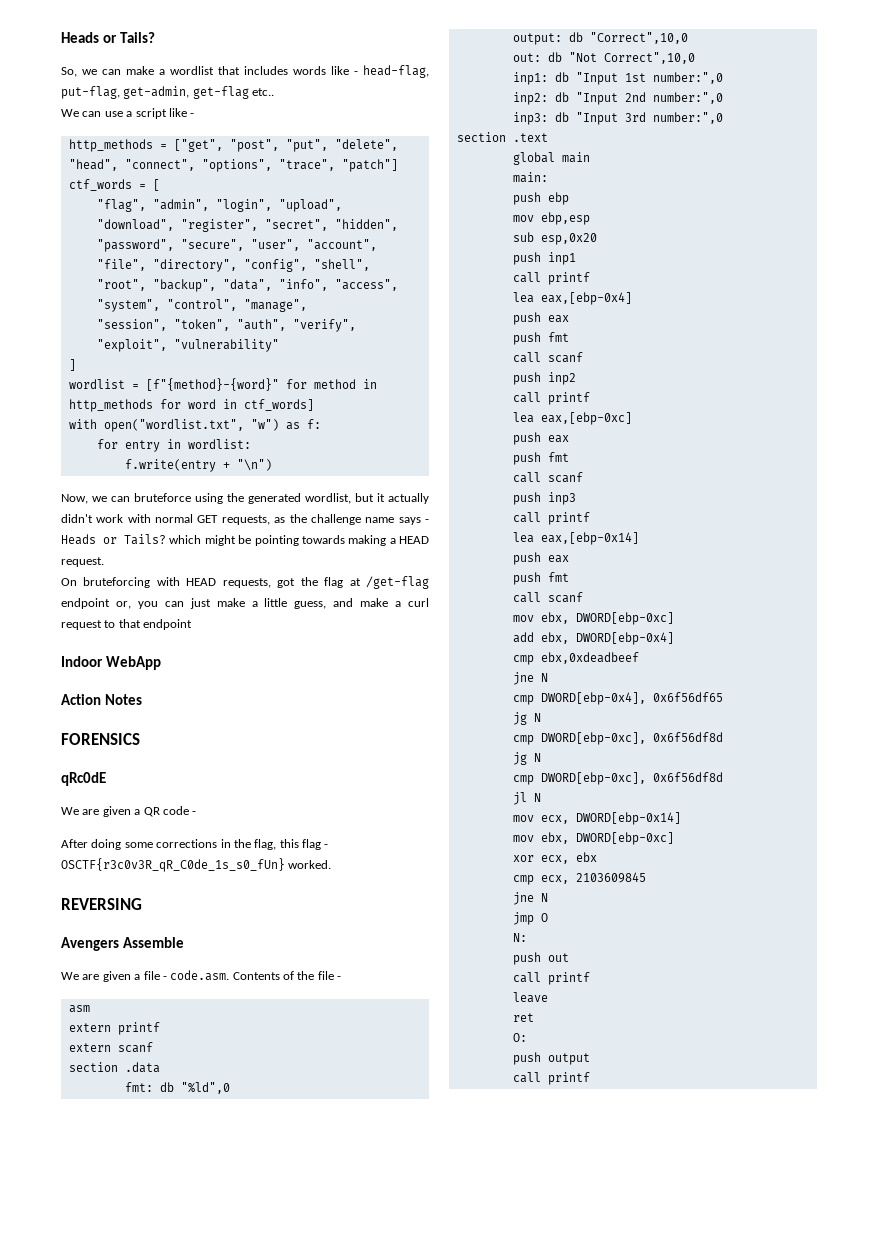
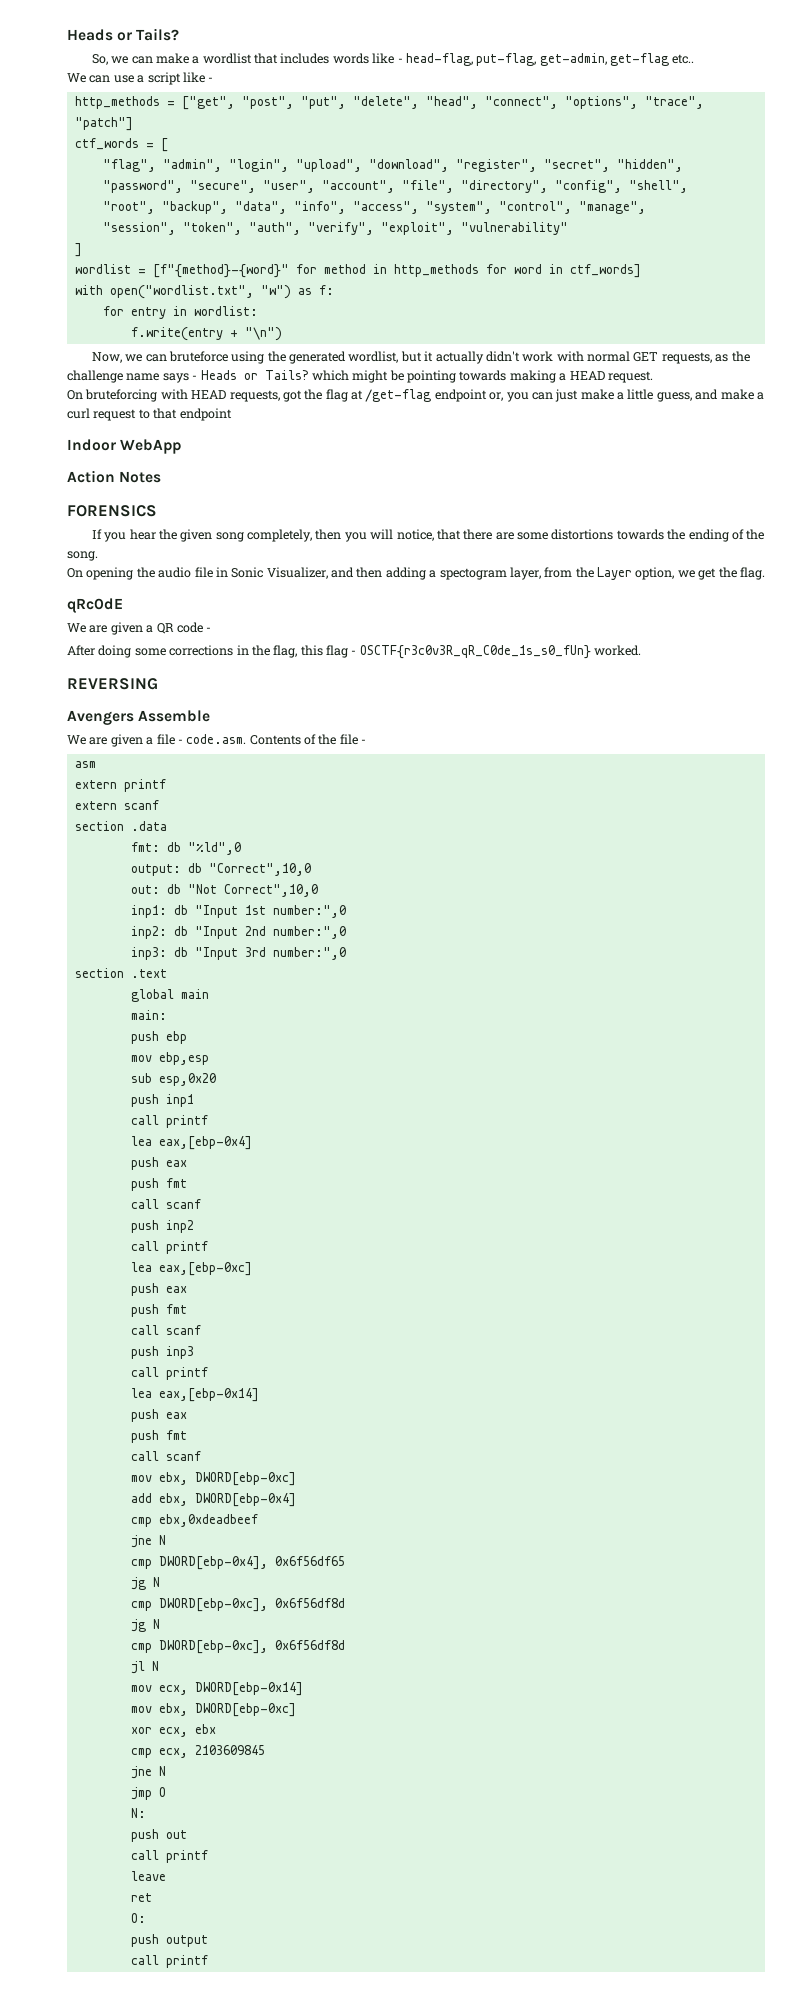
(140, 739) none -> [91,529,765,542] [67,551,98,561] [67,567,765,580] // If you hear the given song completely, then you will notice, that there are some distortions towards the ending of the song. // On opening the audio file in Sonic Visualizer, and then adding a spectogram layer, from the Layer option, we get the flag.

